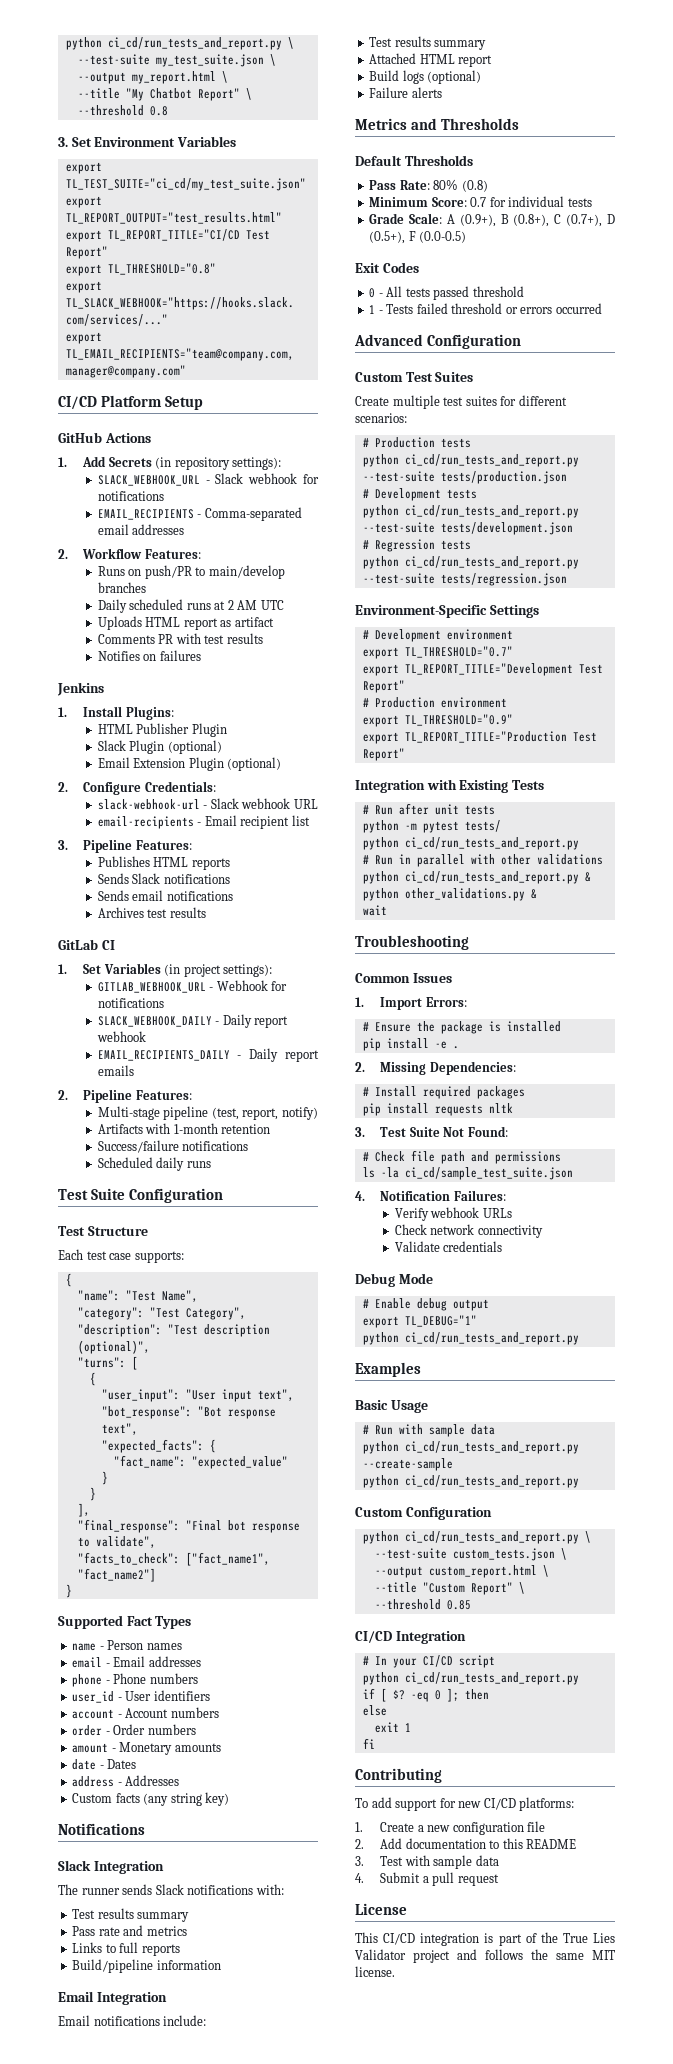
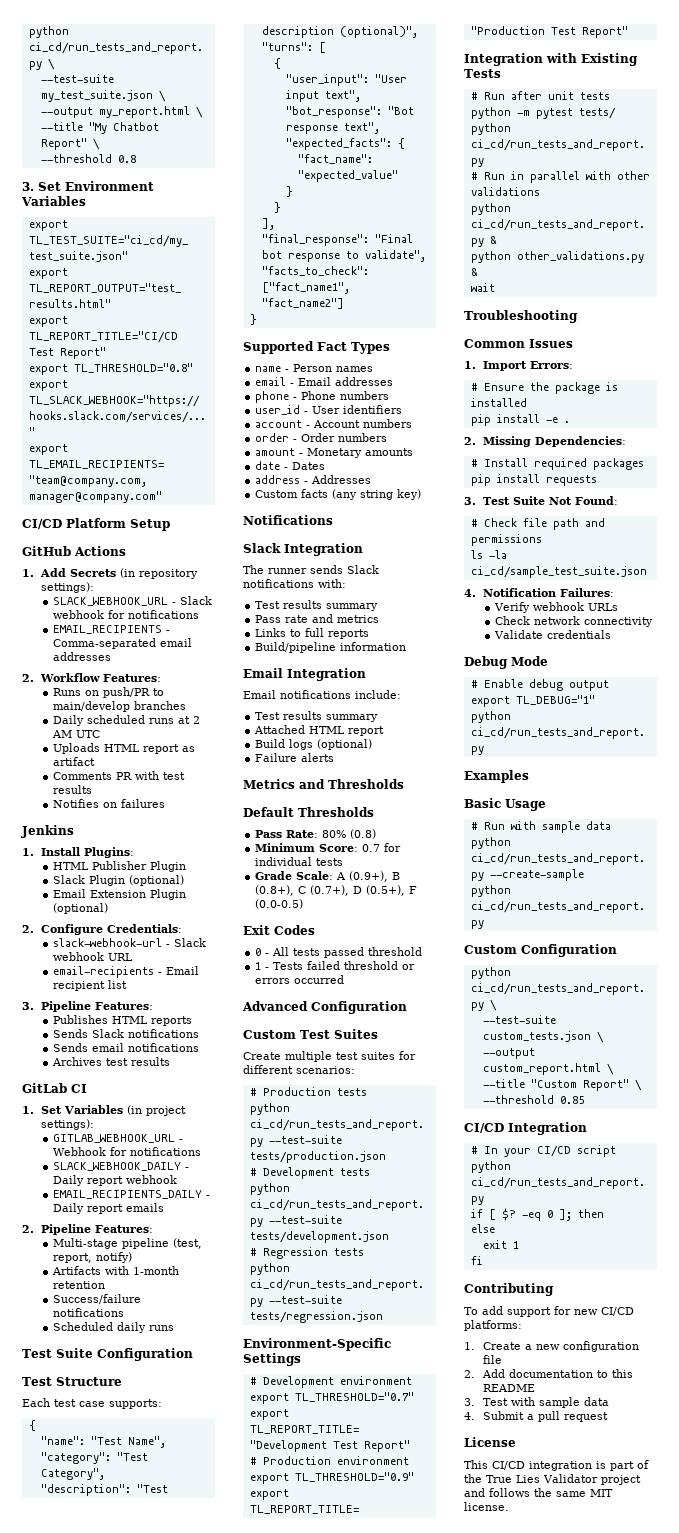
[488,1103,513,1113] nltk -> (597, 480) none

